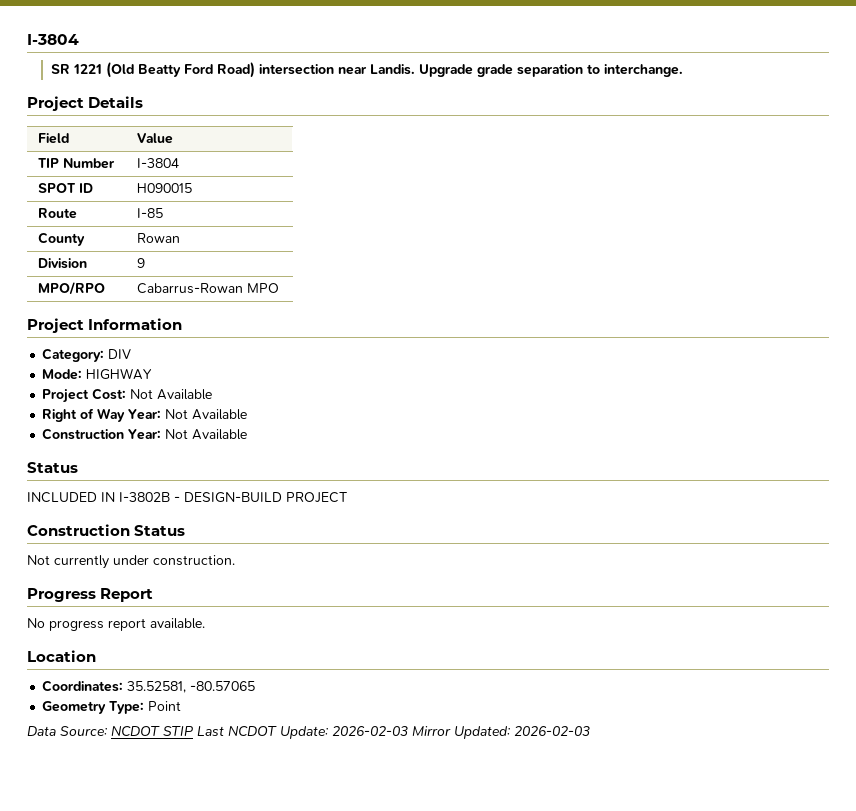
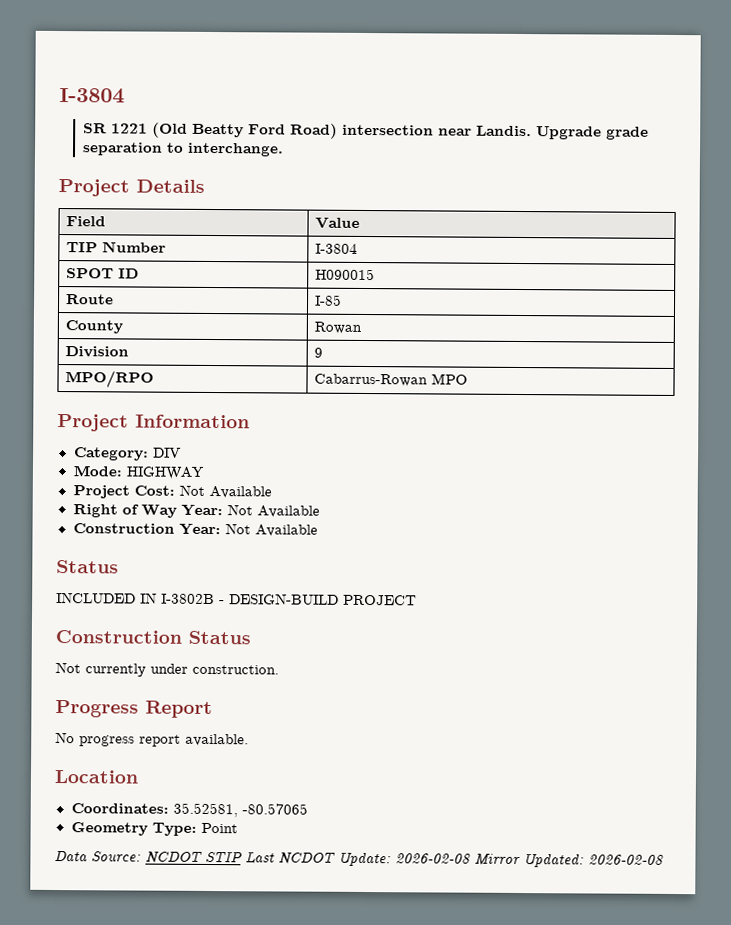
[332,726,408,736] 2026-02-03 -> [395,853,471,864] 2026-02-08
[514,726,590,736] 2026-02-03 -> [588,854,664,865] 2026-02-08

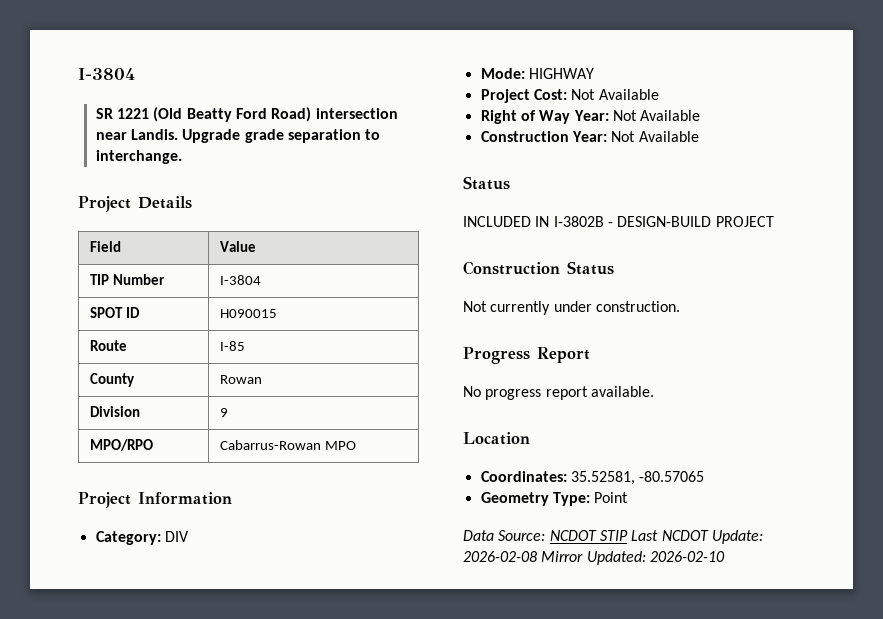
[588,854,664,865] 2026-02-08 -> [649,551,725,562] 2026-02-10

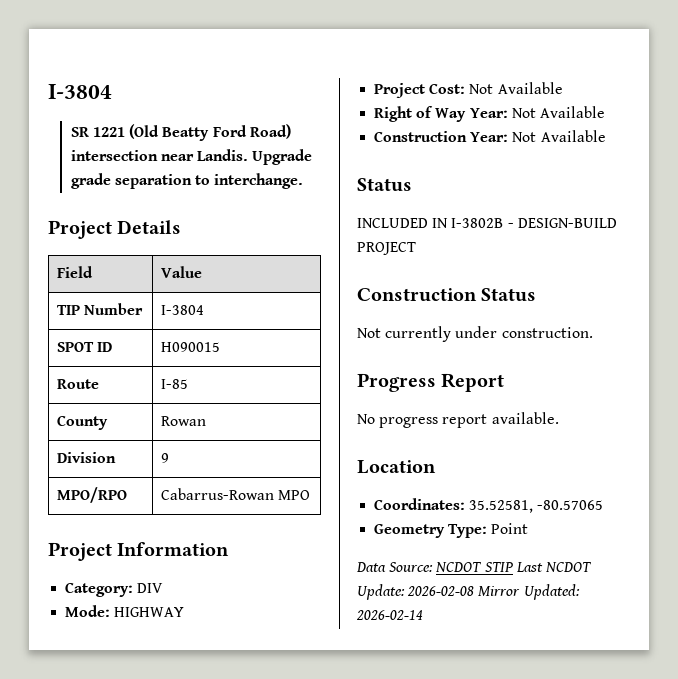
[649,551,725,562] 2026-02-10 -> [356,610,423,620] 2026-02-14

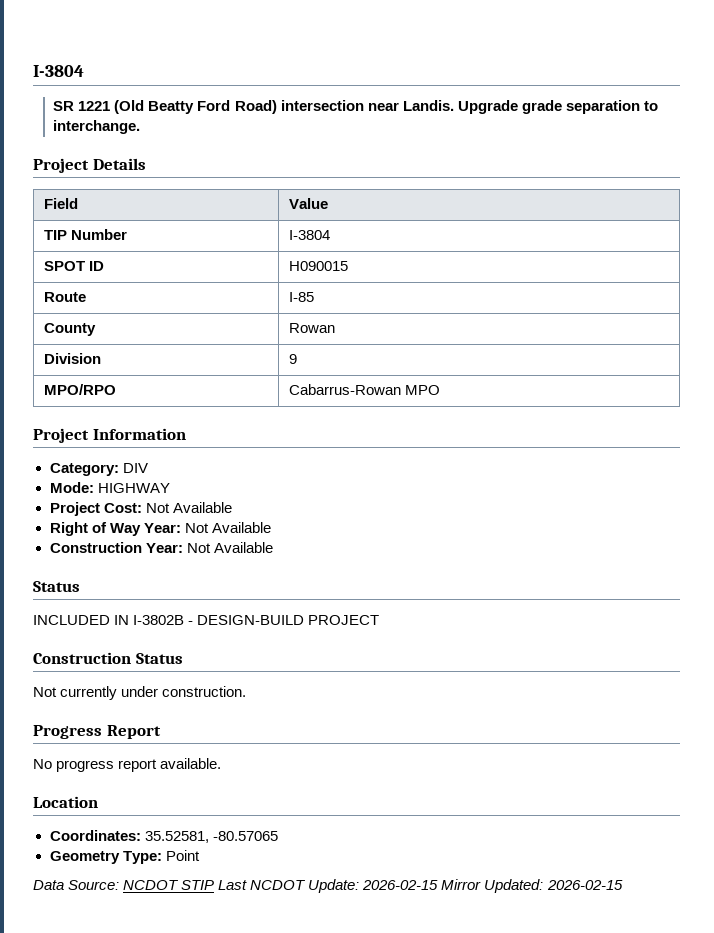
[407,586,475,596] 2026-02-08 -> [362,880,439,890] 2026-02-15
[356,610,423,620] 2026-02-14 -> [546,880,623,890] 2026-02-15

